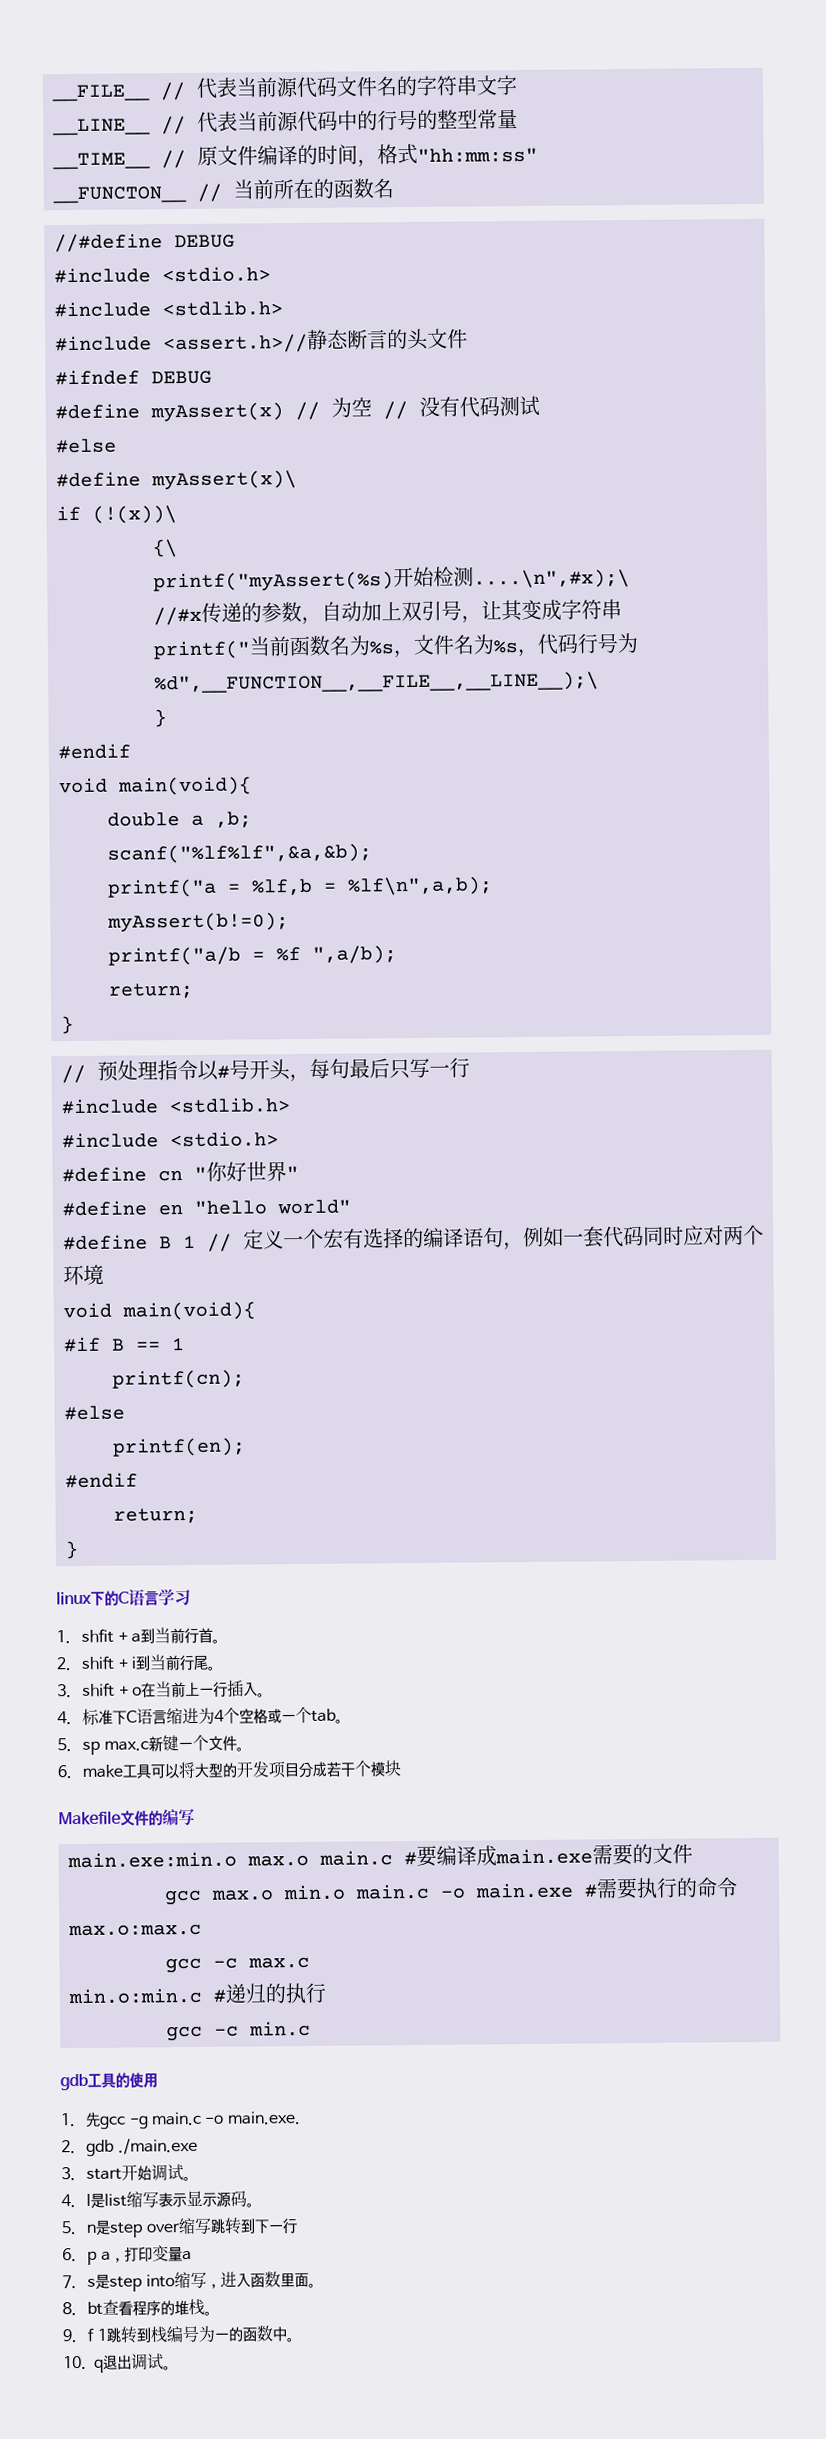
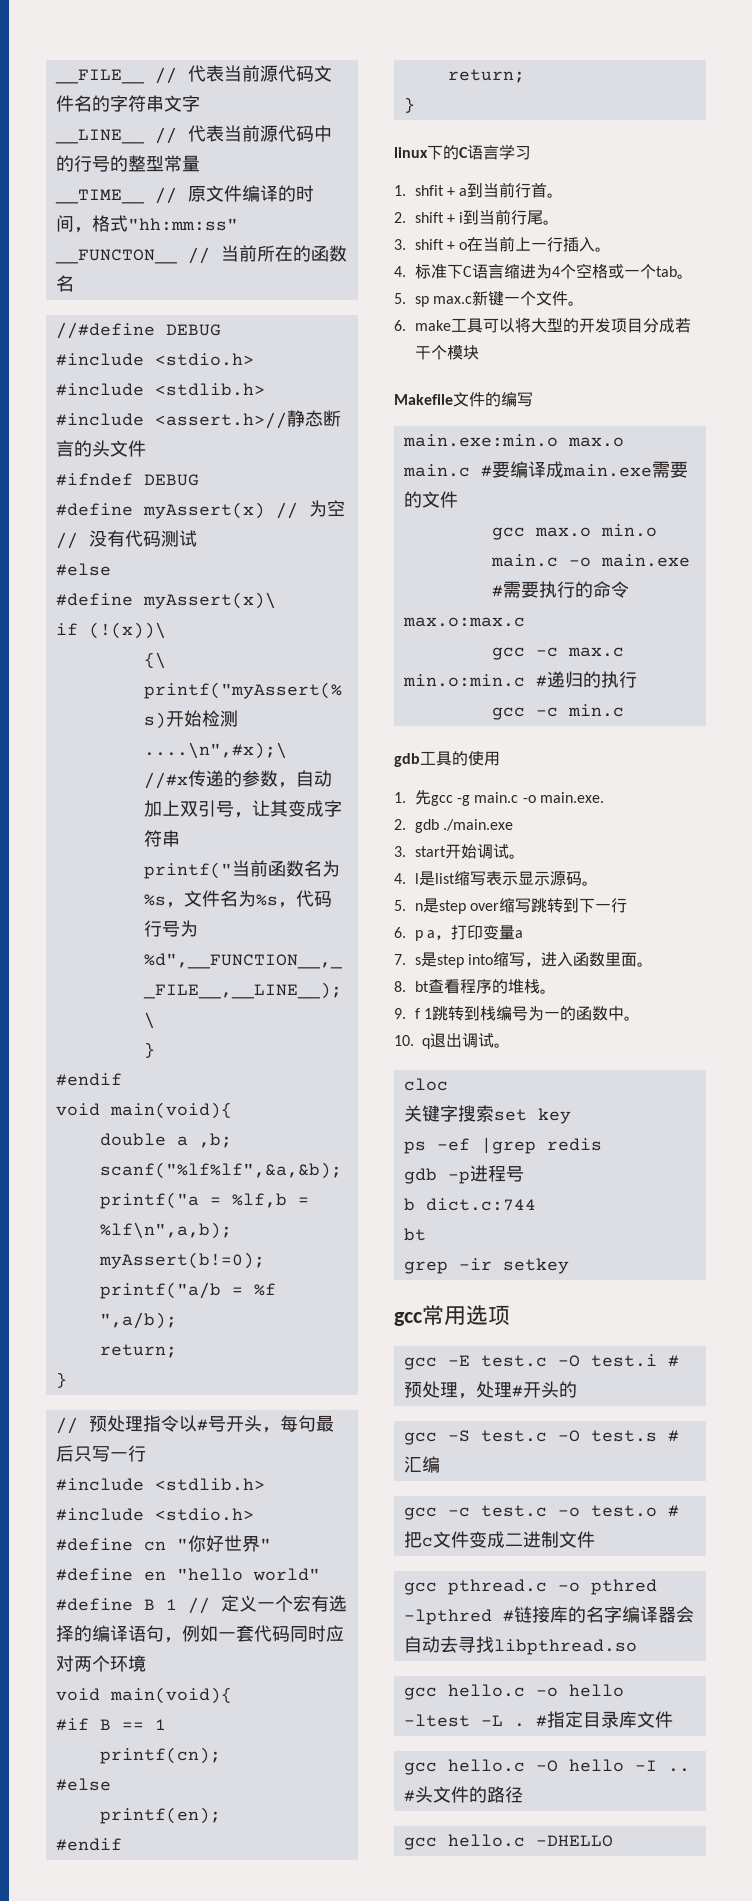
(171, 2368) none -> [403,1078,448,1091] [403,1105,571,1124] [403,1137,602,1154] [403,1165,524,1184] [403,1198,536,1211] [403,1228,426,1241] [403,1258,569,1274] [394,1305,510,1326] [403,1354,679,1370] [403,1381,577,1399] [403,1430,679,1445] [403,1456,440,1473] [403,1505,679,1520] [403,1531,595,1548] [403,1579,657,1595] [403,1606,694,1625] [403,1636,637,1655] [403,1684,624,1700] [403,1711,673,1728] [403,1759,690,1775] [403,1786,523,1803] [403,1834,613,1850] // cloc // 关键字搜索set key // ps -ef |grep redis // gdb -p进程号 // b dict.c:744 // bt // grep -ir setkey // gcc常用选项 // gcc -E test.c -O test.i #预处理，处理#开头的 // gcc -S test.c -O test.s #汇编 // gcc -c test.c -o test.o #把c文件变成二进制文件 // gcc pthread.c -o pthred -lpthred #链接库的名字编译器会自动去寻找libpthread.so // gcc hello.c -o hello -ltest -L . #指定目录库文件 // gcc hello.c -O hello -I .. #头文件的路径 // gcc hello.c -DHELLO

